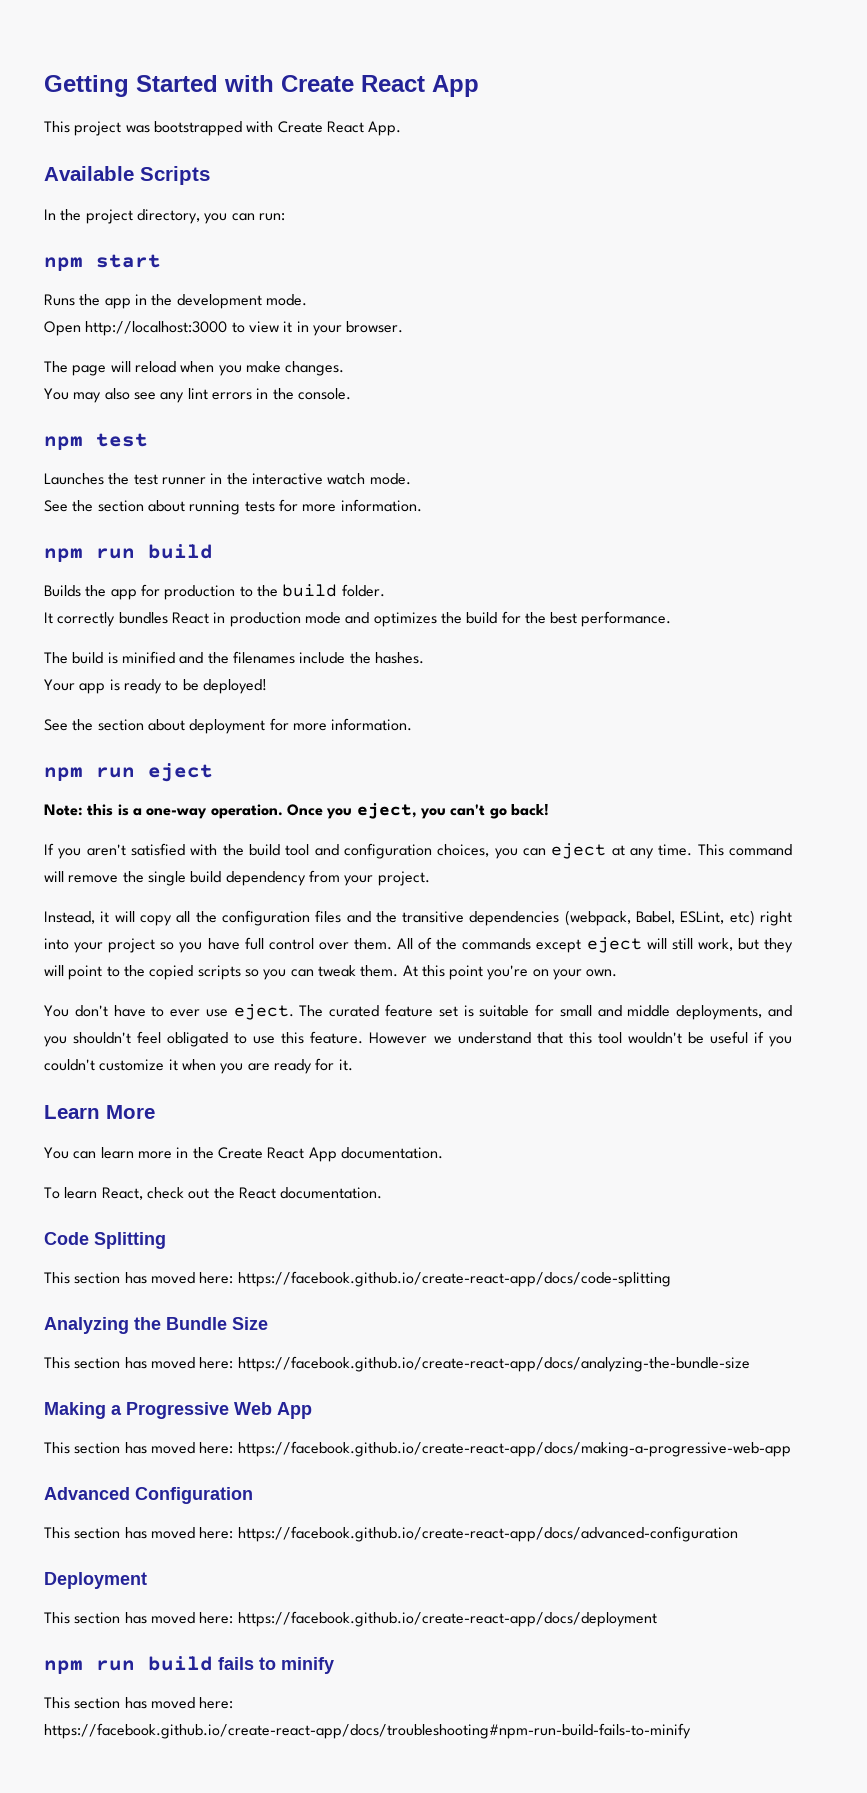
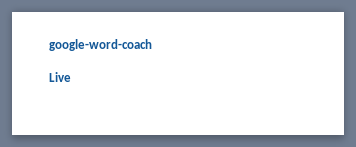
[44,75,479,97] [44,121,402,136] [44,166,210,185] [44,209,285,224] [44,254,161,271] [44,294,307,309] [44,321,404,336] [44,361,345,376] [44,388,351,403] [44,433,148,450] [44,473,411,485] [44,499,422,515] [44,544,213,562] [44,584,385,600] [44,611,672,627] [44,651,424,664] [44,679,267,694] [44,718,413,734] [44,763,213,782] [44,803,549,819] [44,843,793,859] [44,870,430,886] [44,910,792,926] [44,937,794,953] [44,965,618,980] [44,1004,793,1020] [44,1031,792,1047] [44,1058,353,1074] [44,1105,155,1119] [44,1147,443,1162] [44,1187,383,1200] [44,1232,166,1249] [44,1271,671,1287] [44,1317,268,1334] [44,1356,750,1372] [44,1402,312,1419] [44,1441,791,1457] [44,1487,253,1504] [44,1526,738,1542] [44,1572,147,1589] [44,1611,657,1627] [44,1656,334,1674] [44,1697,234,1709] [44,1723,691,1739] Getting Started with Create React App // This project was bootstrapped with Create React App. // Available Scripts // In the project directory, you can run: // npm start // Runs the app in the development mode. // Open http://localhost:3000 to view it in your browser. // The page will reload when you make changes. // You may also see any lint errors in the console. // npm test // Launches the test runner in the interactive watch mode. // See the section about running tests for more information. // npm run build // Builds the app for production to the build folder. // It correctly bundles React in production mode and optimizes the build for the best performance. // The build is minified and the filenames include the hashes. // Your app is ready to be deployed! // See the section about deployment for more information. // npm run eject // Note: this is a one-way operation. Once you eject, you can't go back! // If you aren't satisfied with the build tool and configuration choices, you can eject at any time. This command will remove the single build dependency from your project. // Instead, it will copy all the configuration files and the transitive dependencies (webpack, Babel, ESLint, etc) right into your project so you have full control over them. All of the commands except eject will still work, but they will point to the copied scripts so you can tweak them. At this point you're on your own. // You don't have to ever use eject. The curated feature set is suitable for small and middle deployments, and you shouldn't feel obligated to use this feature. However we understand that this tool wouldn't be useful if you couldn't customize it when you are ready for it. // Learn More // You can learn more in the Create React App documentation. // To learn React, check out the React documentation. // Code Splitting // This section has moved here: https://facebook.github.io/create-react-app/docs/code-splitting // Analyzing the Bundle Size // This section has moved here: https://facebook.github.io/create-react-app/docs/analyzing-the-bundle-size // Making a Progressive Web App // This section has moved here: https://facebook.github.io/create-react-app/docs/making-a-progressive-web-app // Advanced Configuration // This section has moved here: https://facebook.github.io/create-react-app/docs/advanced-configuration // Deployment // This section has moved here: https://facebook.github.io/create-react-app/docs/deployment // npm run build fails to minify // This section has moved here: https://facebook.github.io/create-react-app/docs/troubleshooting#npm-run-build-fails-to-minify -> [49,39,152,51] [49,72,71,82] google-word-coach // Live

